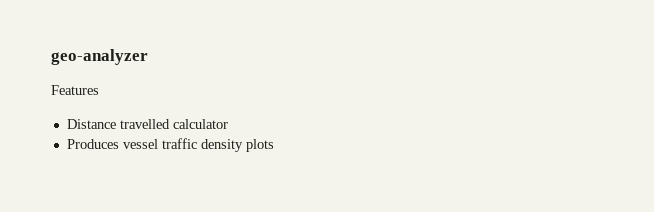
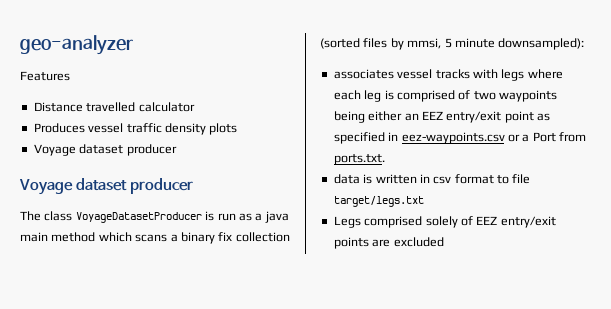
(274, 145) none -> [33,144,177,156] [19,178,194,195] [20,211,289,223] [20,232,290,244] [320,38,585,50] [333,69,563,81] [333,90,557,102] [333,111,550,123] [333,132,586,144] [333,154,385,165] [333,174,531,184] [333,196,424,207] [333,216,556,228] [333,237,444,249] // Voyage dataset producer // Voyage dataset producer // The class VoyageDatasetProducer is run as a java main method which scans a binary fix collection (sorted files by mmsi, 5 minute downsampled): // associates vessel tracks with legs where each leg is comprised of two waypoints being either an EEZ entry/exit point as specified in eez-waypoints.csv or a Port from ports.txt. // data is written in csv format to file target/legs.txt // Legs comprised solely of EEZ entry/exit points are excluded

